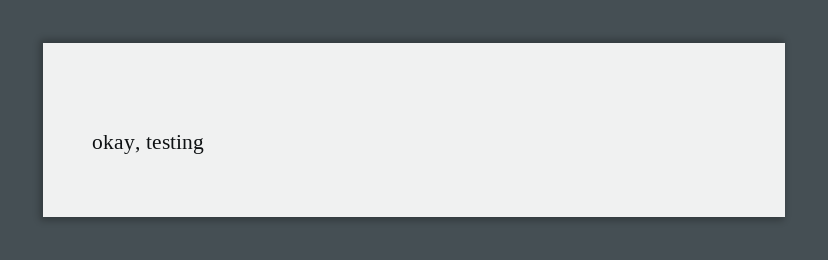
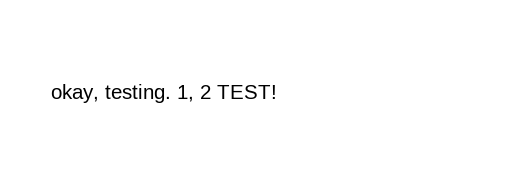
[145,135,204,154] testing -> [105,84,277,103] testing. 1, 2 TEST!

